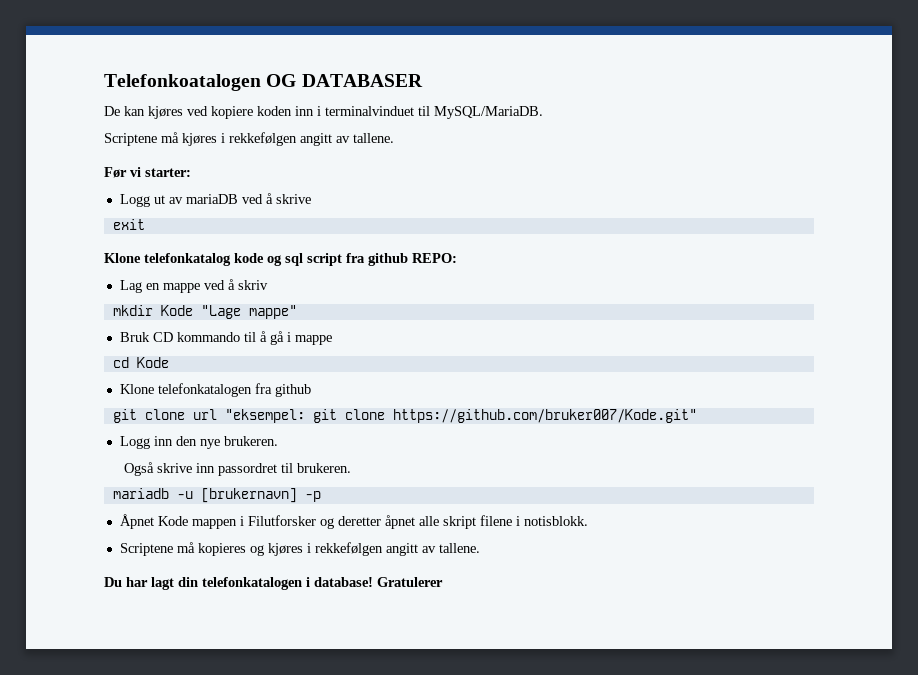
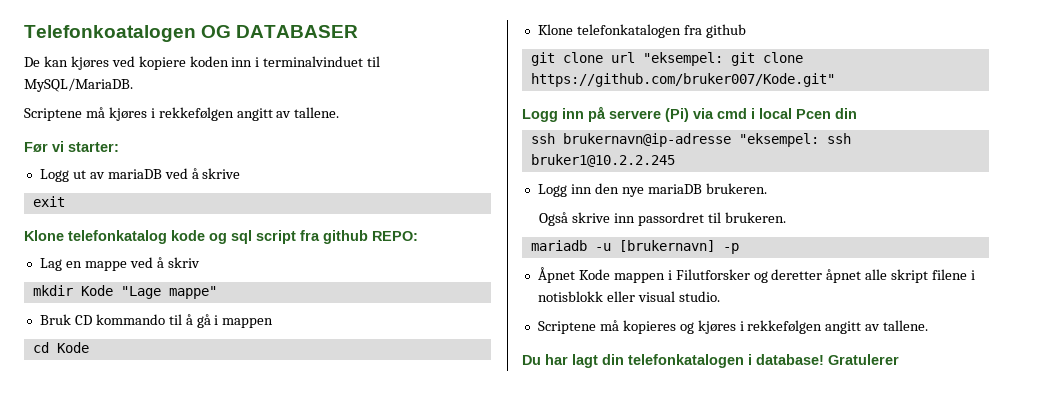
[294,335,332,345] mappe -> [222,318,274,328] mappen
(697, 416) none -> [522,106,857,122] [530,133,851,147] [530,154,675,167] // Logg inn på servere (Pi) via cmd i local Pcen din // ssh brukernavn@ip-adresse "eksempel: ssh bruker1@10.2.2.245
(220, 444) none -> [647,184,702,194] mariaDB
[523,516,588,526] notisblokk. -> [537,291,720,302] notisblokk eller visual studio.

